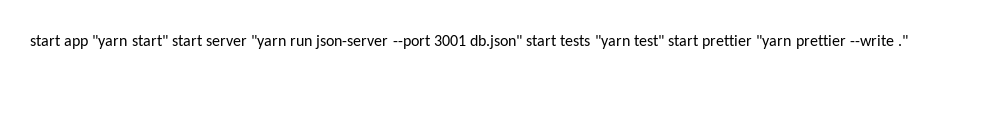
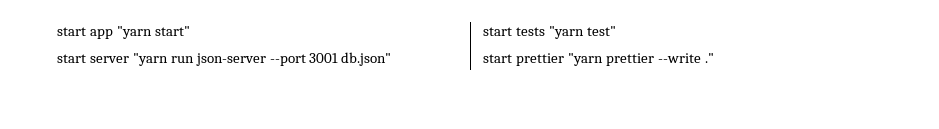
(168, 40) none -> (190, 31) //
(523, 42) none -> (392, 59) //
(664, 40) none -> (616, 31) //

